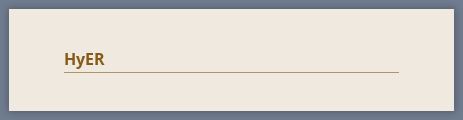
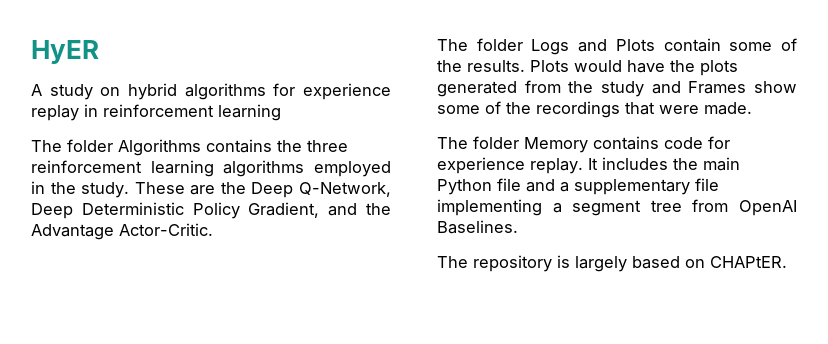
(105, 61) none -> [31,83,391,100] [31,104,281,121] [31,139,348,156] [31,160,392,177] [31,181,391,198] [31,202,392,219] [31,223,213,240] [437,38,797,55] [437,60,738,76] [437,80,797,97] [437,101,752,118] [437,136,730,153] [437,157,740,174] [437,178,719,195] [437,199,797,216] [437,220,518,234] [437,255,787,272] // A study on hybrid algorithms for experience replay in reinforcement learning // The folder Algorithms contains the three reinforcement learning algorithms employed in the study. These are the Deep Q-Network, Deep Deterministic Policy Gradient, and the Advantage Actor-Critic. // The folder Logs and Plots contain some of the results. Plots would have the plots generated from the study and Frames show some of the recordings that were made. // The folder Memory contains code for experience replay. It includes the main Python file and a supplementary file implementing a segment tree from OpenAI Baselines. // The repository is largely based on CHAPtER.

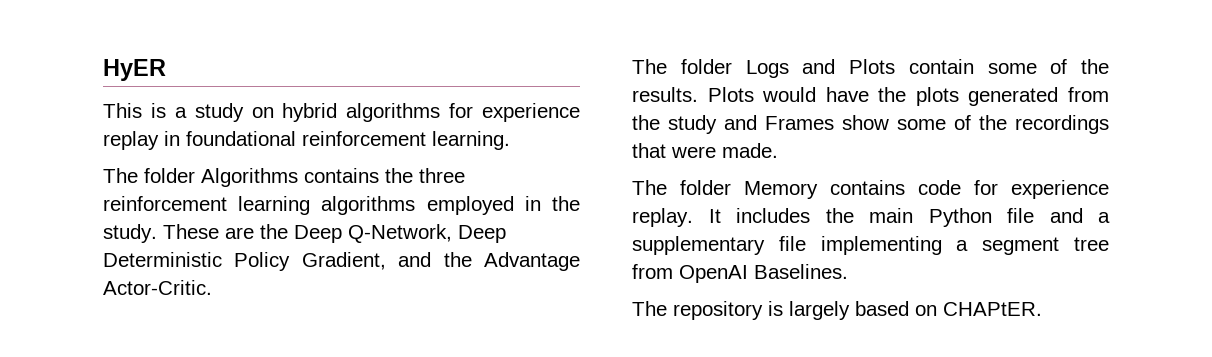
[31,84,42,96] A -> [103,103,187,118] This is a
[103,104,281,121] reinforcement learning -> [186,131,510,150] foundational reinforcement learning.

